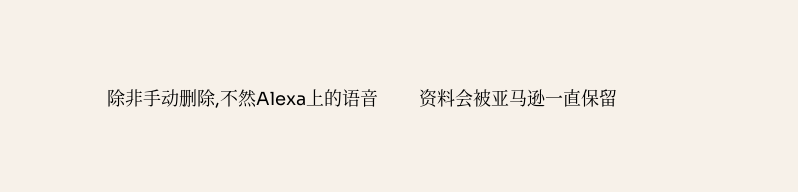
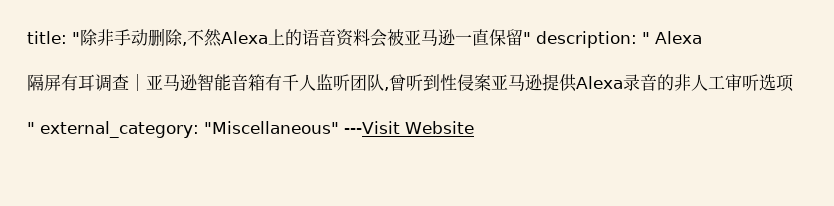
(106, 98) none -> [27,31,80,44] title: "
(617, 98) none -> [523,31,702,48] [27,74,794,92] [27,121,474,138] " description: " Alexa // 隔屏有耳调查｜亚马逊智能音箱有千人监听团队,曾听到性侵案亚马逊提供Alexa录音的非人工审听选项 // " external_category: "Miscellaneous" ---Visit Website

